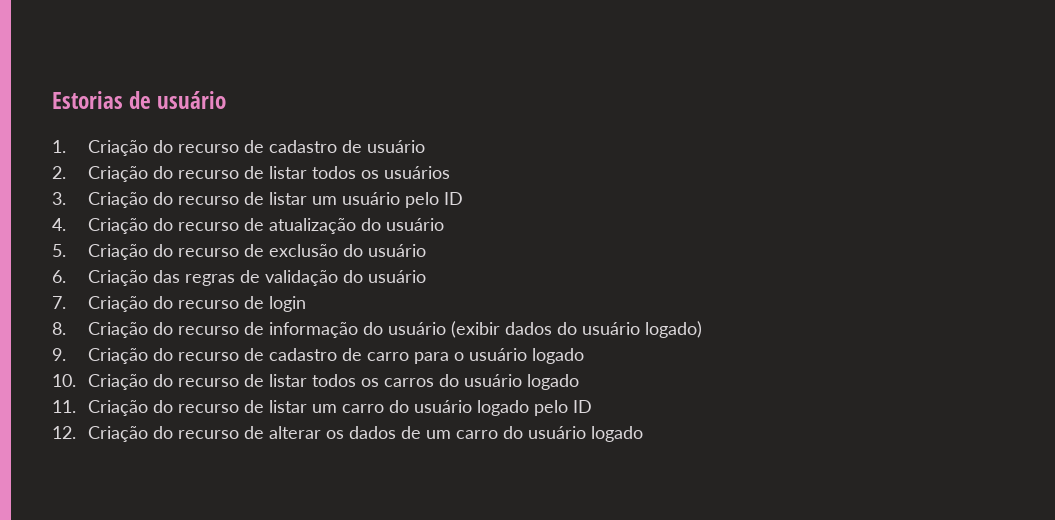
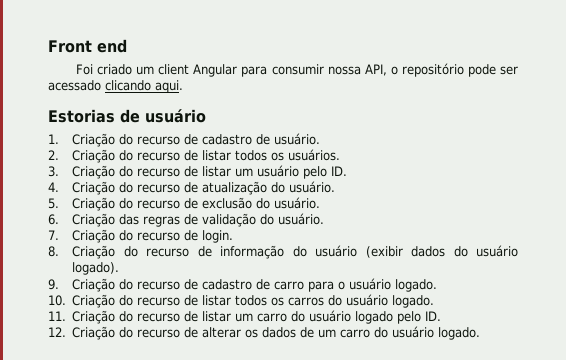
(52, 100) none -> [48,39,127,53] [76,63,518,77] [48,80,183,93] Front end // Foi criado um client Angular para consumir nossa API, o repositório pode ser acessado clicando aqui. //
[366,140,425,153] usuário -> [274,133,321,145] usuário.
[383,166,450,179] usuários -> [288,149,341,161] usuários.
[443,192,463,205] ID -> [331,166,348,176] ID.
[385,218,444,231] usuário -> [289,181,336,193] usuário.
[367,244,426,257] usuário -> [274,197,321,209] usuário.
[367,270,426,283] usuário -> [278,213,325,225] usuário.
[268,296,306,312] login -> [202,230,234,243] login.
[644,321,702,338] logado) -> [72,262,120,275] logado).
[531,348,584,364] logado -> [395,279,438,292] logado.
[526,374,579,390] logado -> [392,295,435,308] logado.
[572,400,592,413] ID -> [425,311,442,321] ID.
[590,426,643,442] logado -> [438,327,481,340] logado.

